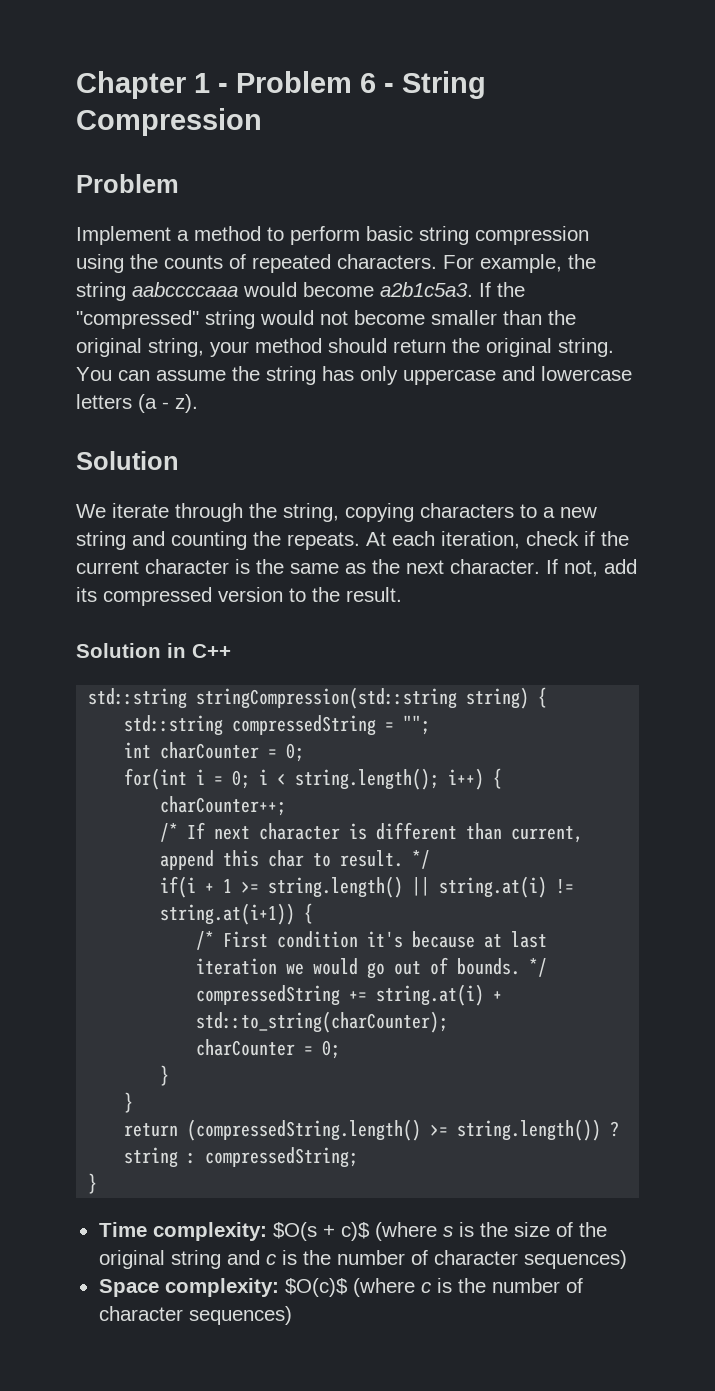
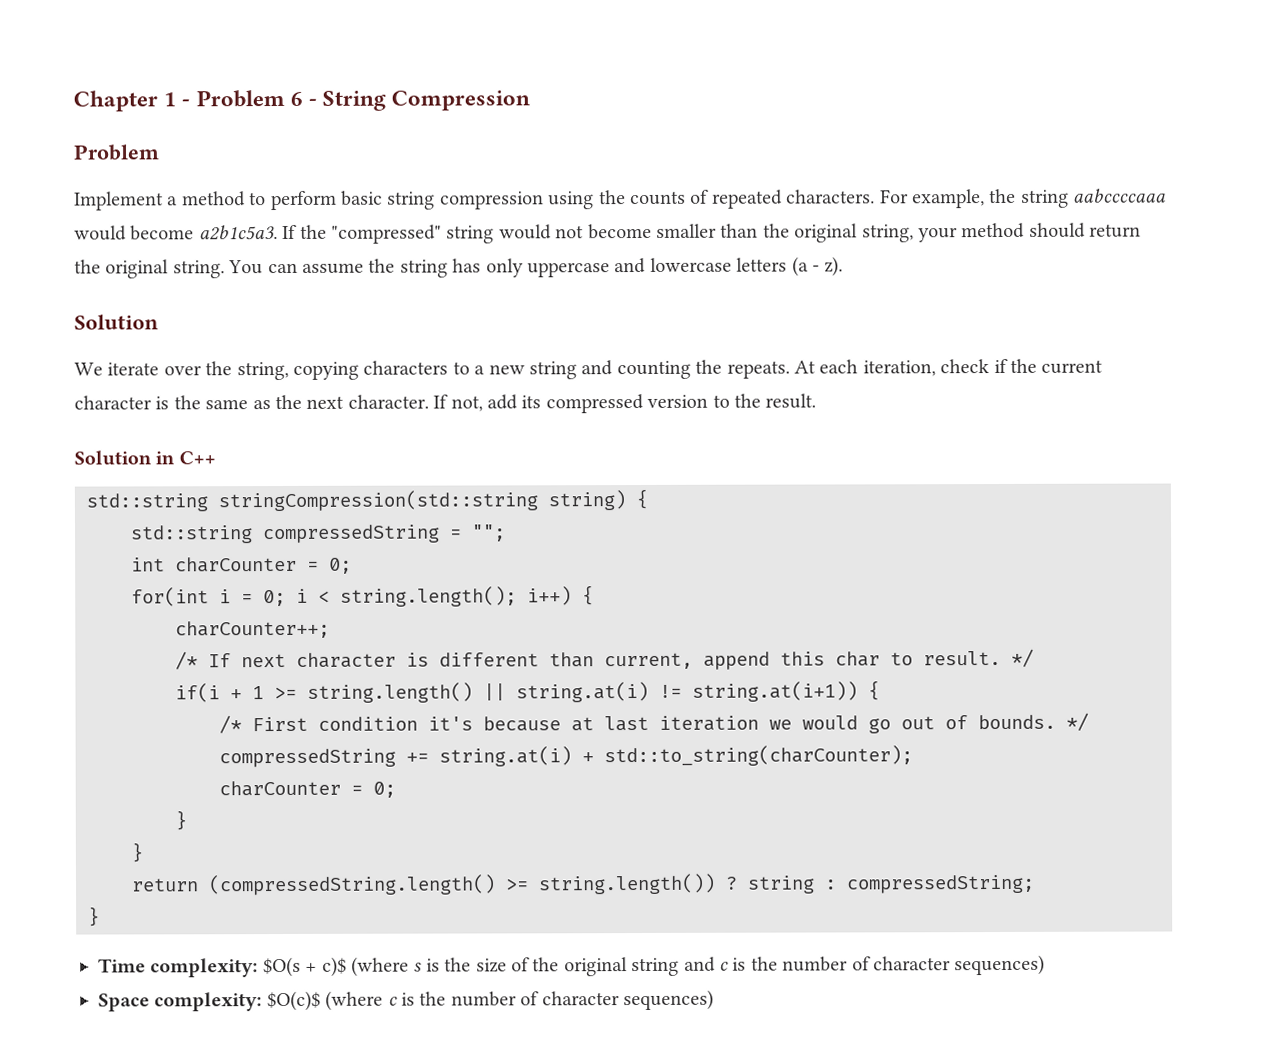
[175,503,243,522] through -> [163,365,202,376] over

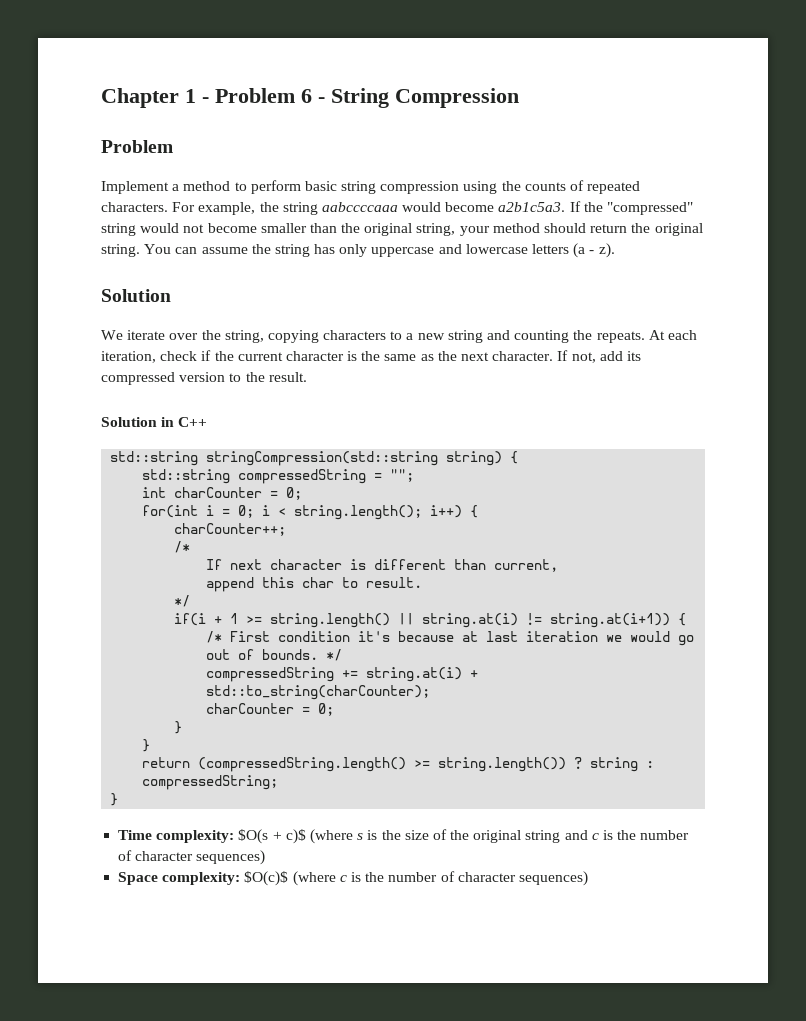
(198, 660) none -> (191, 547) //
(693, 661) none -> (559, 565) //
(1001, 658) none -> (423, 582) //

